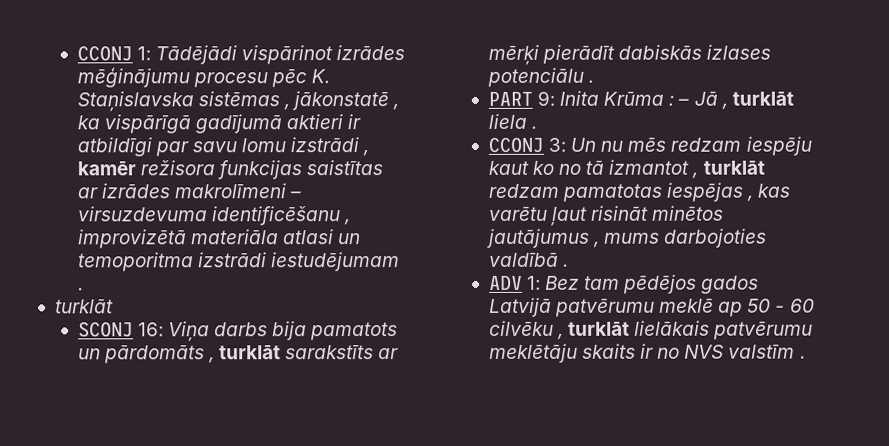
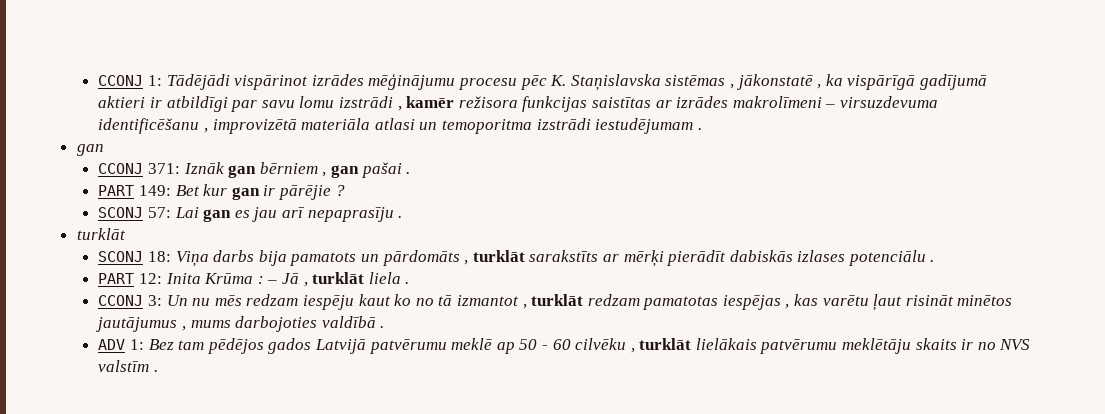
(84, 289) none -> [76,144,104,156] [98,162,411,178] [98,184,345,200] [98,207,403,222] // gan // CCONJ 371: Iznāk gan bērniem , gan pašai . // PART 149: Bet kur gan ir pārējie ? // SCONJ 57: Lai gan es jau arī nepaprasīju .
[137,322,164,337] 16: -> [148,251,172,262] 18:
[536,90,555,106] 9: -> [139,273,163,284] 12:

